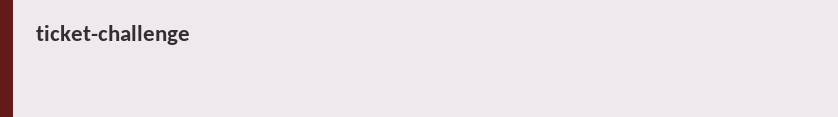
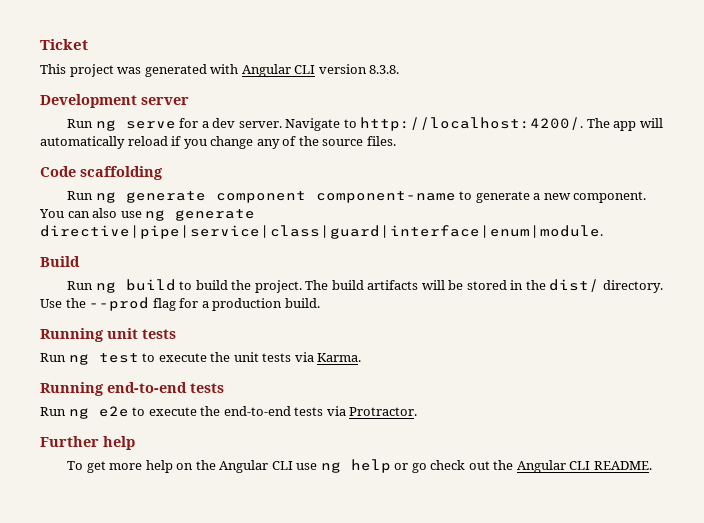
[36,25,190,45] ticket-challenge -> [40,39,88,50] [40,64,400,77] [40,94,189,108] [67,117,663,131] [40,136,396,149] [40,166,163,180] [67,191,647,203] [39,208,256,221] [40,225,603,239] [40,256,80,267] [67,279,663,293] [40,297,320,311] [40,328,176,342] [40,352,362,365] [40,382,224,396] [40,406,418,419] [40,436,135,450] [67,459,652,473] Ticket // This project was generated with Angular CLI version 8.3.8. // Development server // Run ng serve for a dev server. Navigate to http://localhost:4200/. The app will automatically reload if you change any of the source files. // Code scaffolding // Run ng generate component component-name to generate a new component. You can also use ng generate directive|pipe|service|class|guard|interface|enum|module. // Build // Run ng build to build the project. The build artifacts will be stored in the dist/ directory. Use the --prod flag for a production build. // Running unit tests // Run ng test to execute the unit tests via Karma. // Running end-to-end tests // Run ng e2e to execute the end-to-end tests via Protractor. // Further help // To get more help on the Angular CLI use ng help or go check out the Angular CLI README.

